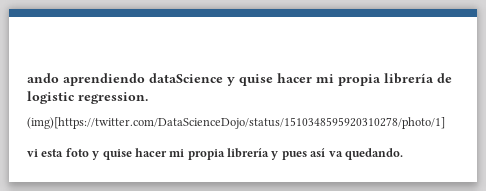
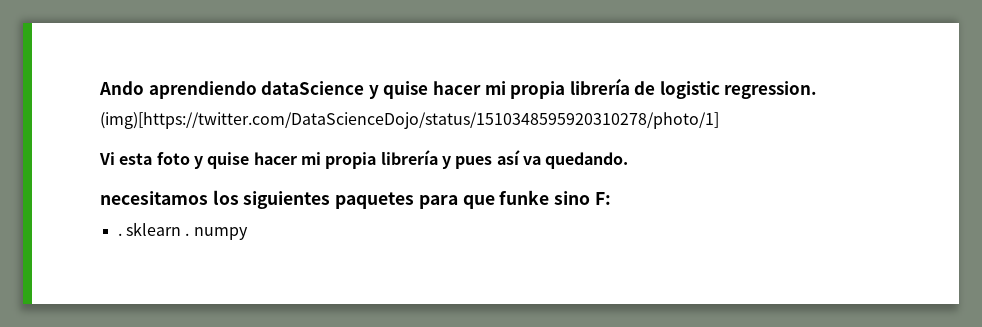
[27,73,59,83] ando -> [99,81,144,95] Ando
[27,149,38,157] vi -> [99,152,115,165] Vi
(403, 154) none -> [100,190,611,209] [117,222,248,240] // necesitamos los siguientes paquetes para que funke sino F: // . sklearn . numpy

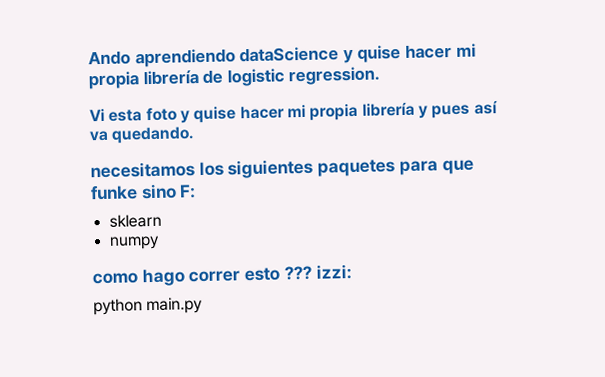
[100,112,719,129] // (img)[https://twitter.com/DataScienceDojo/status/1510348595920310278/photo/1] -> (381, 76) none
[117,233,122,236] . -> (197, 191) none
[185,233,190,236] . -> (162, 220) //
(248, 233) none -> [92,264,352,287] [93,296,204,316] // como hago correr esto ??? izzi: // python main.py

